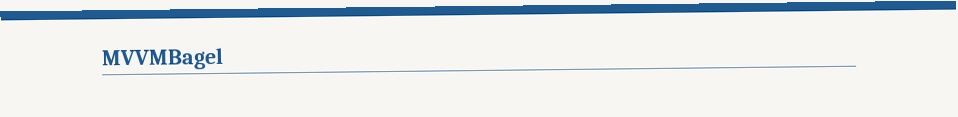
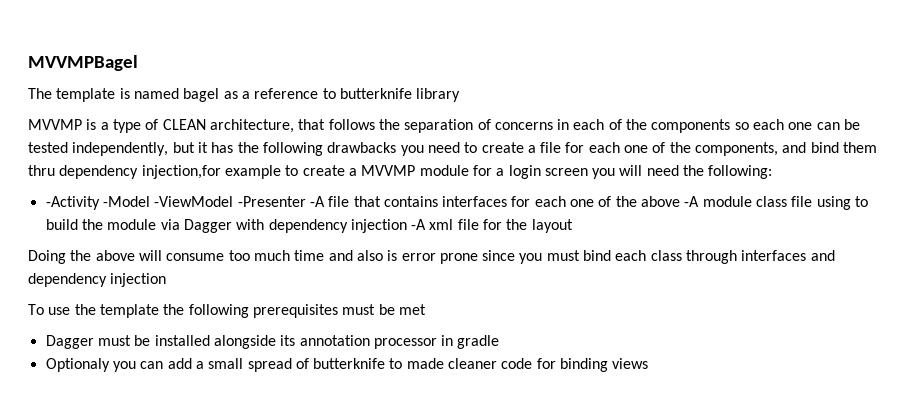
[101,47,224,71] MVVMBagel -> [28,55,138,71] [28,88,461,102] [28,119,861,133] [28,142,878,156] [28,165,773,179] [45,196,869,210] [45,219,573,233] [28,250,835,264] [28,273,167,287] [28,304,426,318] [45,335,500,349] [45,358,649,372] MVVMPBagel // The template is named bagel as a reference to butterknife library // MVVMP is a type of CLEAN architecture, that follows the separation of concerns in each of the components so each one can be tested independently, but it has the following drawbacks you need to create a file for each one of the components, and bind them thru dependency injection,for example to create a MVVMP module for a login screen you will need the following: // -Activity -Model -ViewModel -Presenter -A file that contains interfaces for each one of the above -A module class file using to build the module via Dagger with dependency injection -A xml file for the layout // Doing the above will consume too much time and also is error prone since you must bind each class through interfaces and dependency injection // To use the template the following prerequisites must be met // Dagger must be installed alongside its annotation processor in gradle // Optionaly you can add a small spread of butterknife to made cleaner code for binding views

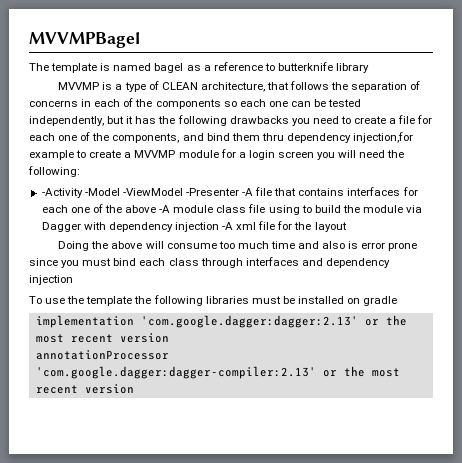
[252,304,426,318] [45,335,500,349] [45,358,649,372] prerequisites must be met // Dagger must be installed alongside its annotation processor in gradle // Optionaly you can add a small spread of butterknife to made cleaner code for binding views -> [205,296,398,306] [35,315,407,328] [35,333,169,343] [35,350,169,360] [35,366,400,379] [35,384,134,394] libraries must be installed on gradle // implementation 'com.google.dagger:dagger:2.13' or the most recent version // annotationProcessor 'com.google.dagger:dagger-compiler:2.13' or the most recent version

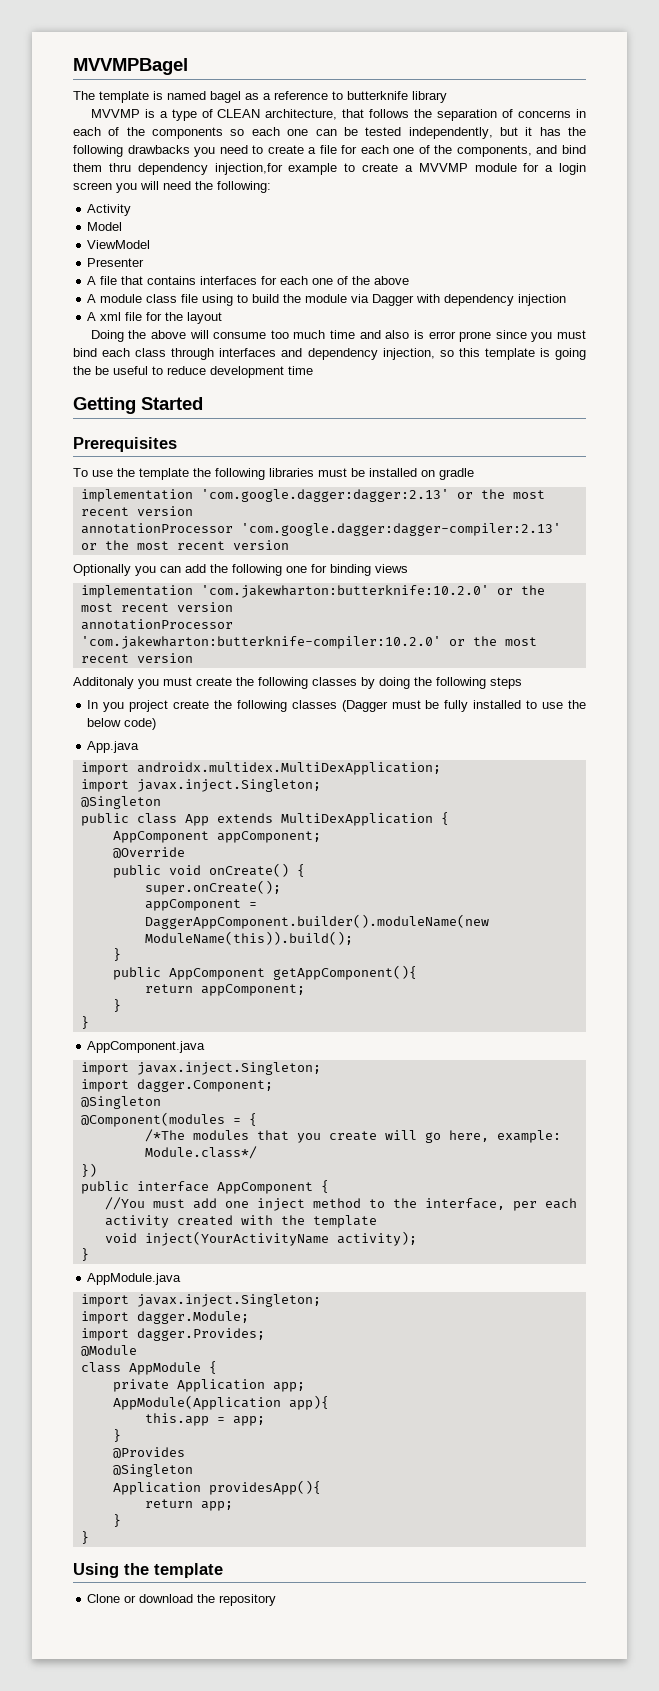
[41,188,254,198] -Activity -Model -ViewModel -Presenter -A -> [87,204,132,216] [87,222,123,231] [87,240,151,249] [87,258,145,267] [87,276,97,285] Activity // Model // ViewModel // Presenter // A
[159,205,171,213] -A -> [87,294,97,303] // A
[222,222,234,230] -A -> [87,312,97,321] // A
[29,275,73,285] injection -> [382,348,586,360] [73,366,313,378] [73,397,203,414] [73,437,177,452] injection, so this template is going the be useful to reduce development time // Getting Started // Prerequisites
(134, 389) none -> [73,564,408,576] [80,585,545,598] [80,602,233,612] [80,619,233,630] [80,636,537,649] [80,653,193,663] [73,677,522,689] [87,700,586,712] [87,718,157,730] [87,741,140,753] [80,762,441,775] [80,779,321,792] [80,796,161,809] [80,812,449,826] [112,831,321,843] [112,847,185,858] [112,863,305,878] [144,880,281,895] [144,899,257,911] [144,914,489,929] [144,931,353,945] [112,948,121,961] [112,965,417,980] [144,984,305,996] [112,999,121,1012] [80,1016,89,1029] [87,1041,206,1053] [80,1062,321,1075] [80,1079,273,1092] [80,1096,161,1109] [80,1112,257,1127] [144,1129,561,1143] [144,1146,257,1159] [80,1163,97,1177] [80,1180,329,1194] [104,1197,577,1211] [104,1215,377,1228] [104,1231,417,1246] [80,1248,89,1261] [87,1273,182,1285] [80,1294,321,1307] [80,1311,249,1324] [80,1328,265,1341] [80,1345,137,1356] [80,1361,217,1375] [112,1379,305,1392] [112,1395,329,1410] [144,1413,265,1426] [112,1429,121,1442] [112,1447,185,1458] [112,1464,193,1477] [112,1480,321,1495] [144,1499,233,1511] [112,1514,121,1527] [80,1531,89,1544] [73,1563,223,1578] [87,1594,277,1606] // Optionally you can add the following one for binding views // implementation 'com.jakewharton:butterknife:10.2.0' or the most recent version // annotationProcessor 'com.jakewharton:butterknife-compiler:10.2.0' or the most recent version // Additonaly you must create the following classes by doing the following steps // In you project create the following classes (Dagger must be fully installed to use the below code) // App.java // import androidx.multidex.MultiDexApplication; // import javax.inject.Singleton; // @Singleton // public class App extends MultiDexApplication { // AppComponent appComponent; // @Override // public void onCreate() { // super.onCreate(); // appComponent = DaggerAppComponent.builder().moduleName(new ModuleName(this)).build(); // } // public AppComponent getAppComponent(){ // return appComponent; // } // } // AppComponent.java // import javax.inject.Singleton; // import dagger.Component; // @Singleton // @Component(modules = { // /*The modules that you create will go here, example: Module.class*/ // }) // public interface AppComponent { // //You must add one inject method to the interface, per each activity created with the template // void inject(YourActivityName activity); // } // AppModule.java // import javax.inject.Singleton; // import dagger.Module; // import dagger.Provides; // @Module // class AppModule { // private Application app; // AppModule(Application app){ // this.app = app; // } // @Provides // @Singleton // Application providesApp(){ // return app; // } // } // Using the template // Clone or download the repository

